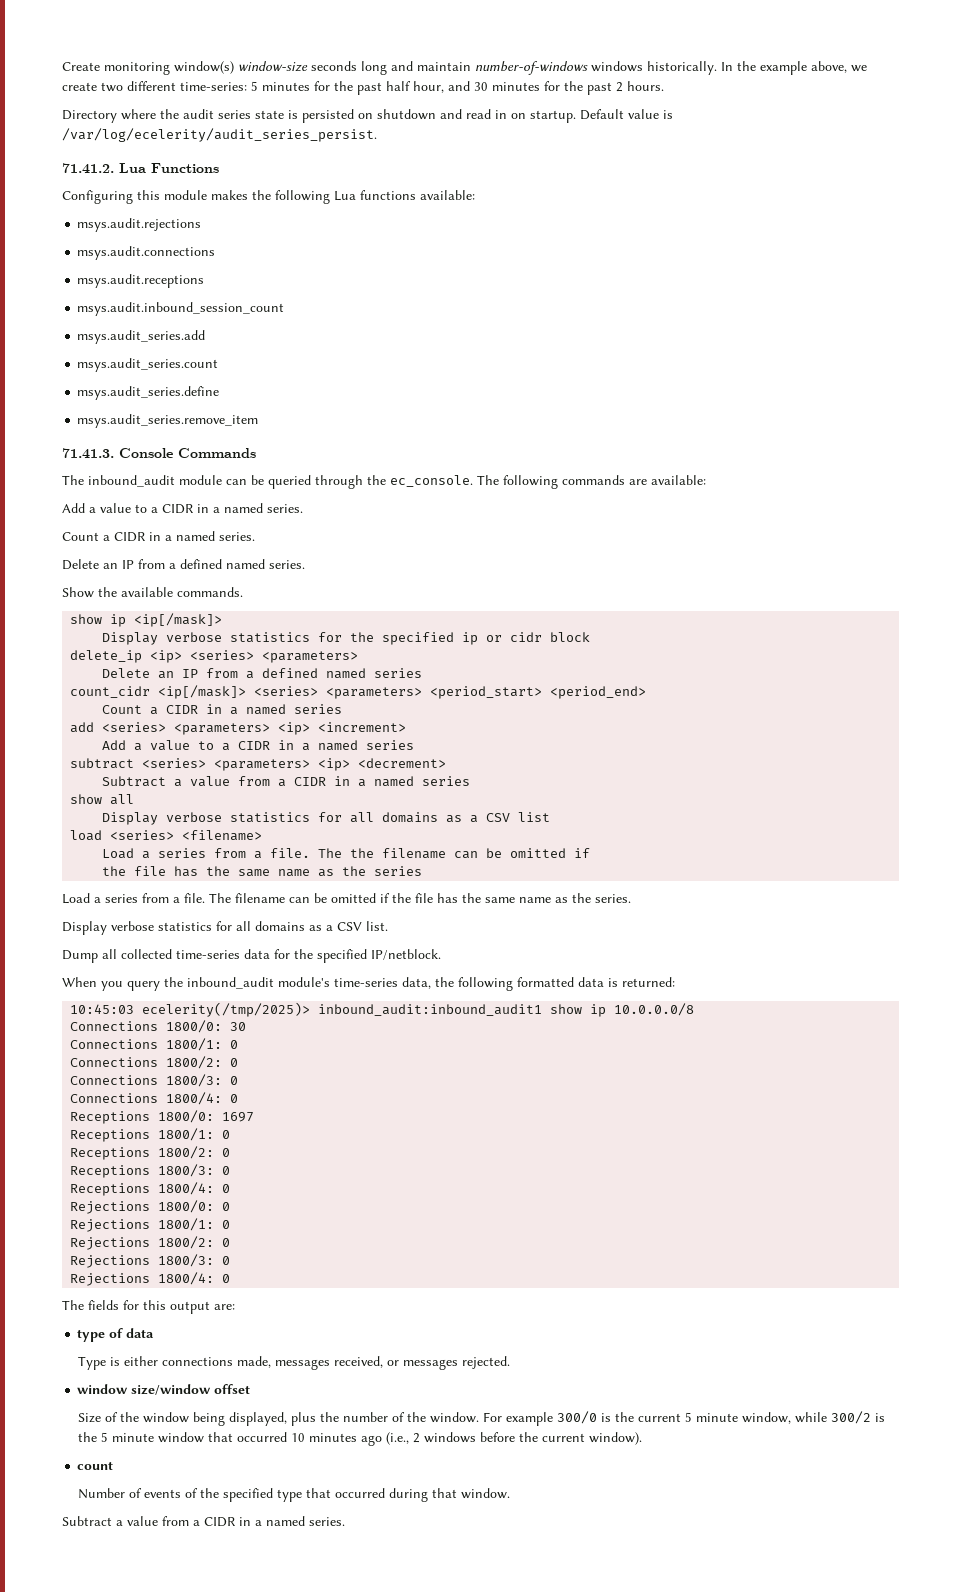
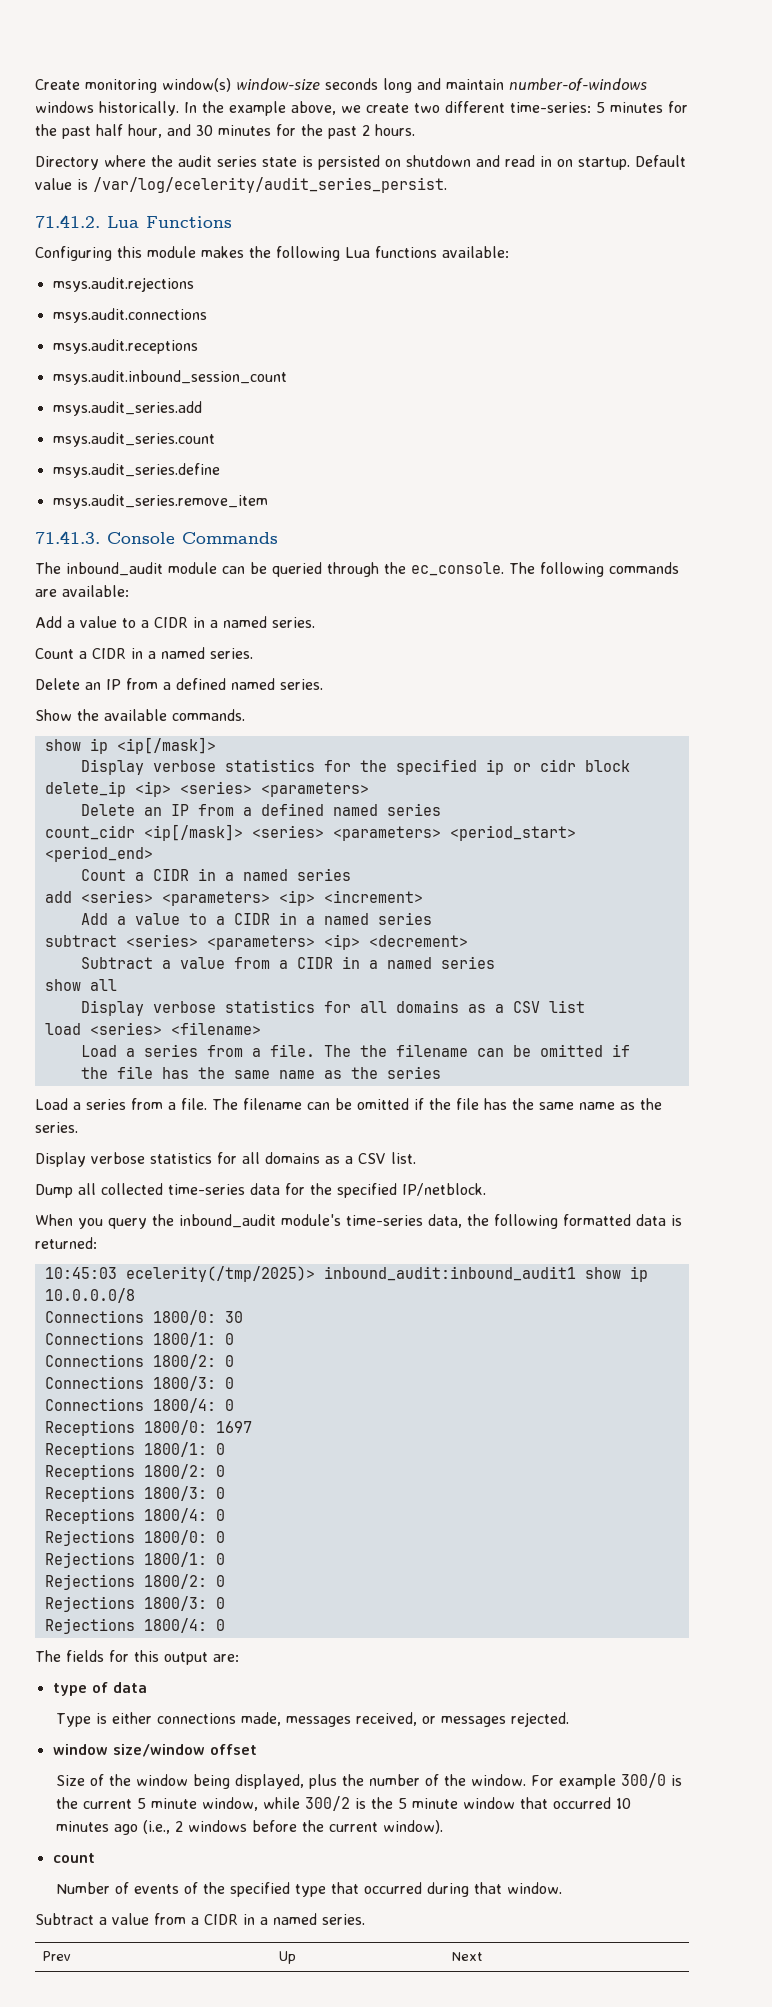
(345, 1521) none -> [41,1951,71,1961] [278,1951,296,1964] [451,1952,482,1961] // Prev | Up | Next

